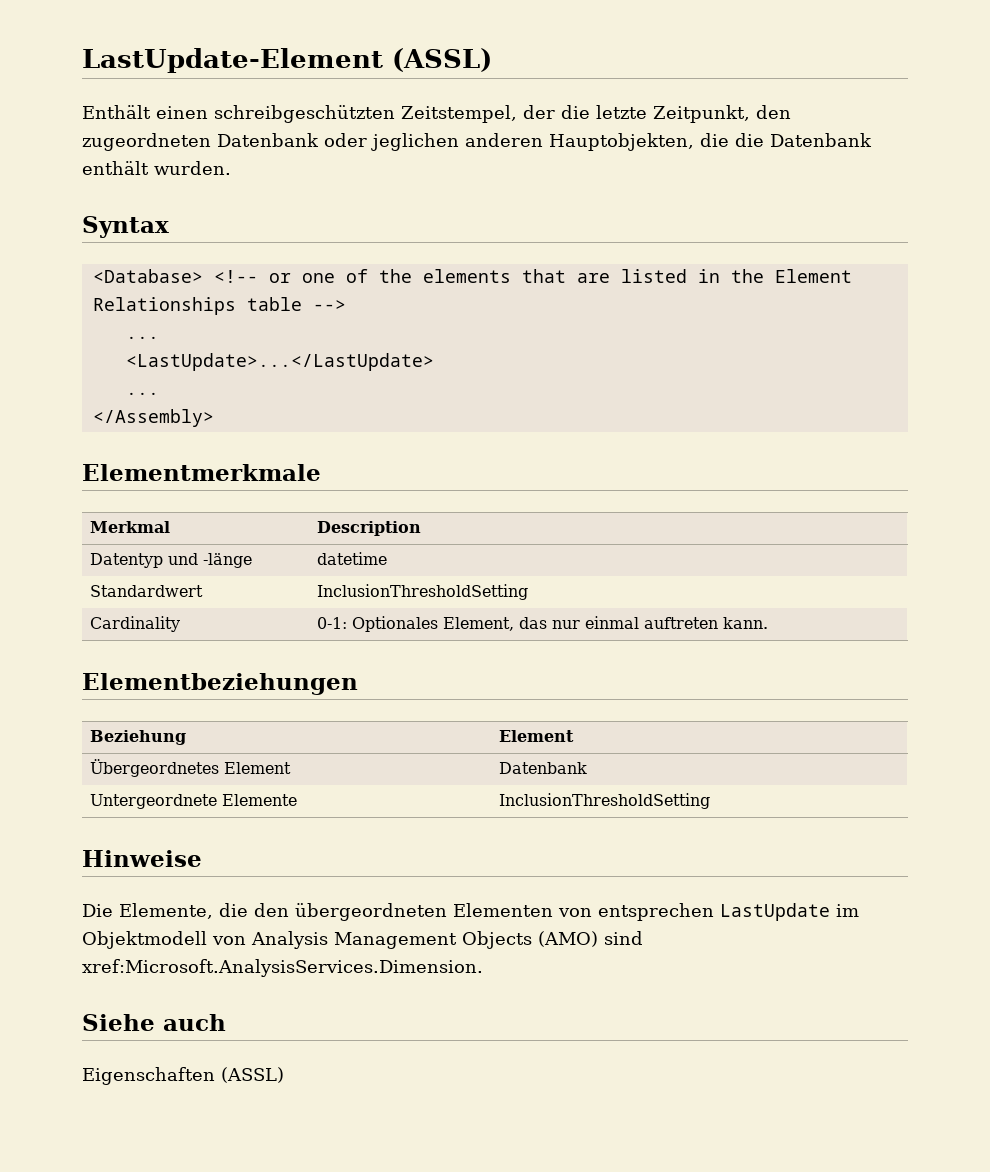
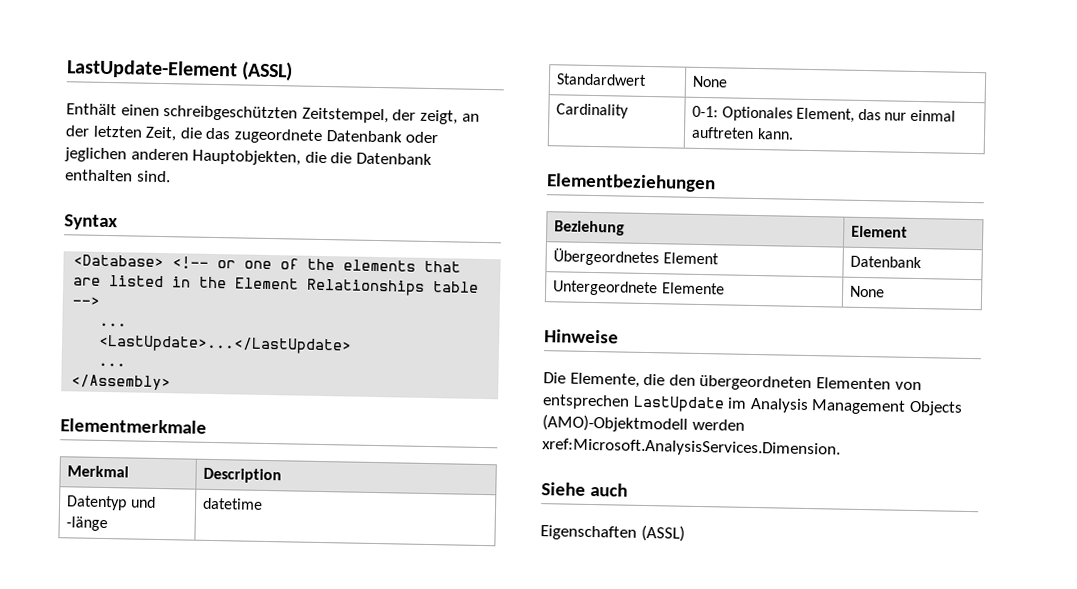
[561,105,791,123] [82,133,211,151] die letzte Zeitpunkt, den zugeordneten -> [419,109,480,125] [65,125,323,144] zeigt, an der letzten Zeit, die das zugeordnete
[82,161,231,175] enthält wurden. -> [65,169,171,183] enthalten sind.
[317,584,529,600] | InclusionThresholdSetting -> [692,75,729,88] | None
[499,793,711,809] | InclusionThresholdSetting -> [850,285,886,298] | None
[82,931,246,949] Objektmodell von -> (748, 403) none
[538,931,643,947] (AMO) sind -> [542,414,745,433] (AMO)-Objektmodell werden

